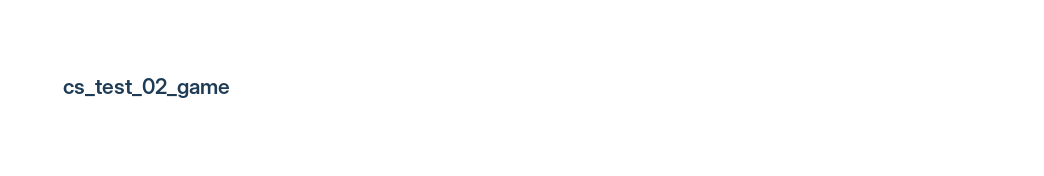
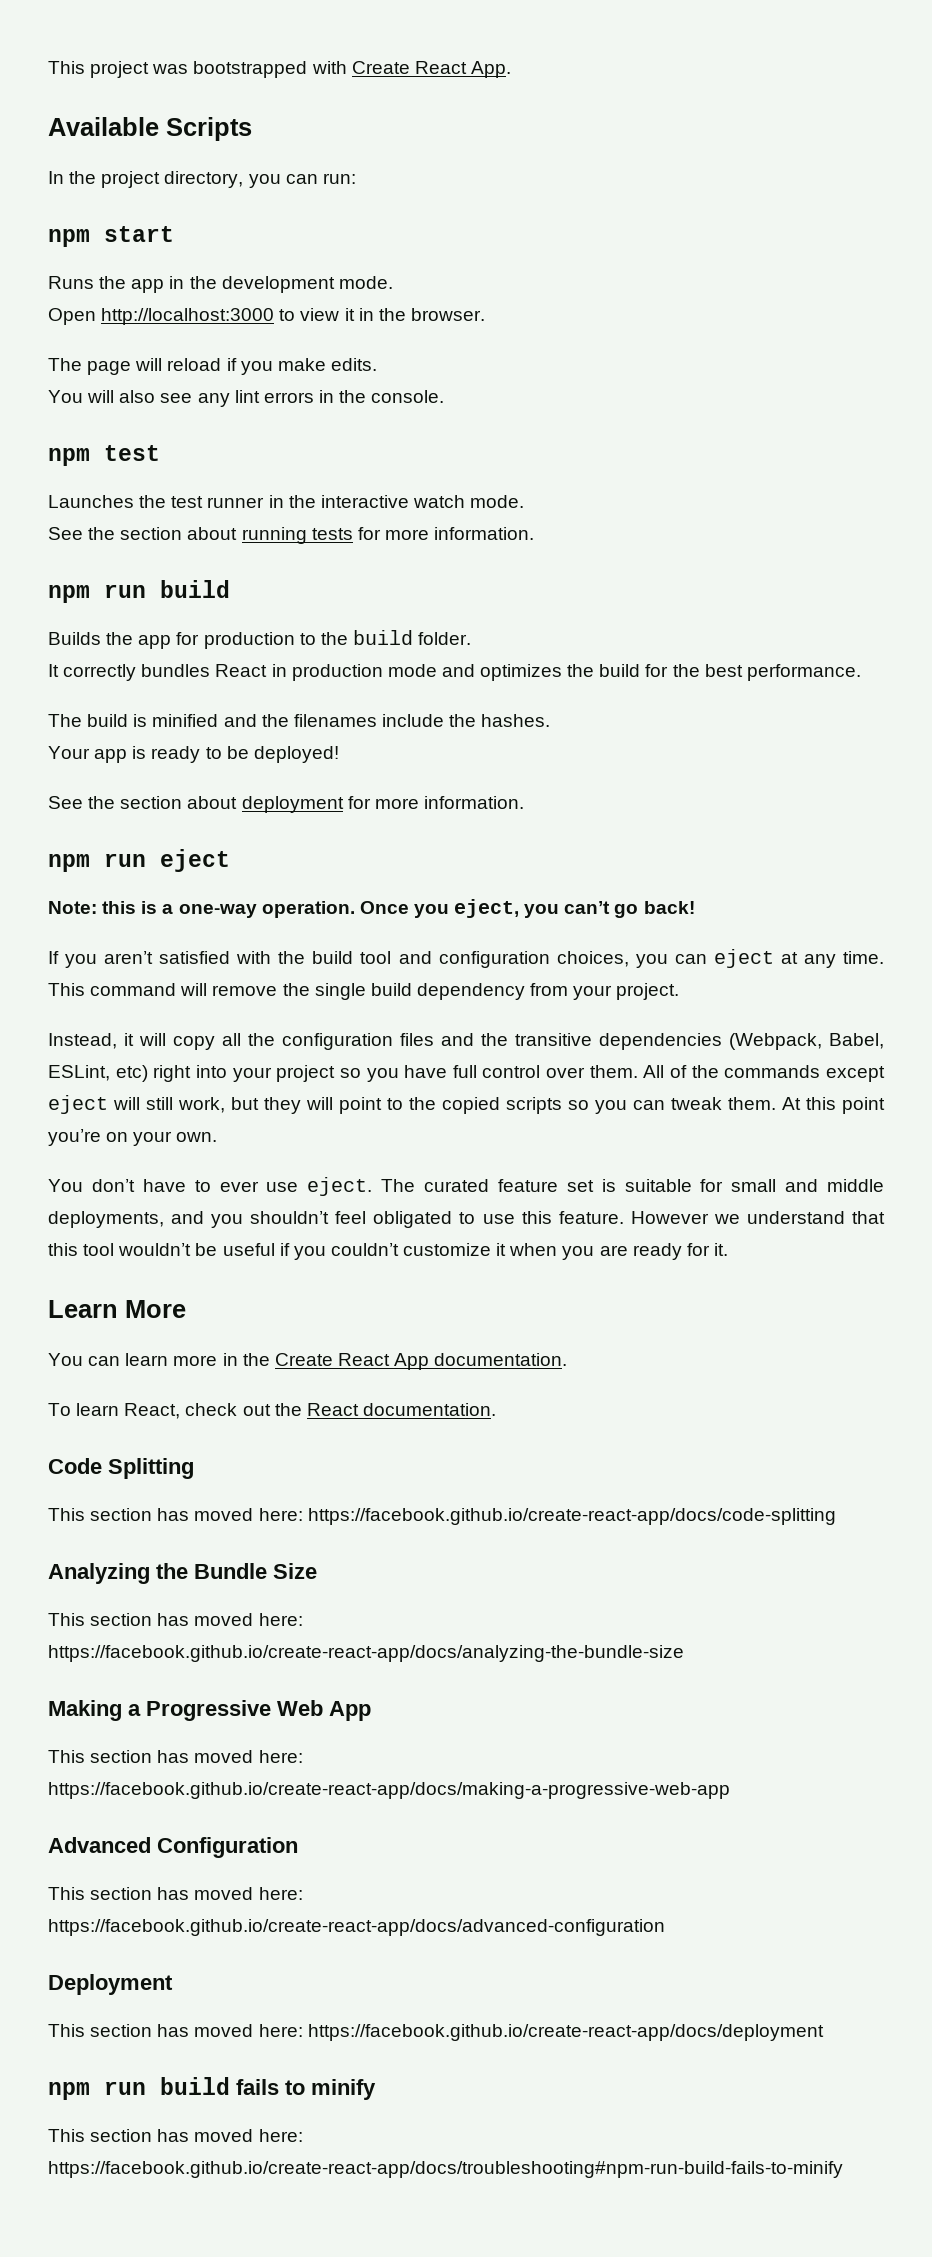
[63,78,230,98] cs_test_02_game -> [48,61,511,78] [48,117,252,141] [48,171,356,188] [48,226,174,247] [48,276,393,293] [48,308,485,325] [48,358,377,375] [48,390,445,407] [48,445,160,466] [48,495,525,508] [48,527,535,544] [48,580,230,603] [48,630,472,649] [48,664,861,681] [48,714,551,727] [48,746,339,763] [48,796,524,813] [48,849,230,872] [48,899,695,918] [48,949,884,968] [48,983,680,1000] [48,1033,884,1050] [48,1065,885,1082] [48,1095,885,1114] [48,1129,218,1146] [48,1177,884,1196] [48,1211,886,1228] [48,1243,728,1260] [48,1300,186,1318] [48,1353,568,1370] [48,1403,496,1419] [48,1458,194,1479] [48,1508,836,1525] [48,1563,317,1584] [48,1613,303,1626] [48,1645,684,1662] [48,1700,371,1721] [48,1750,303,1763] [48,1782,730,1799] [48,1837,298,1858] [48,1887,303,1900] [48,1919,665,1936] [48,1974,173,1995] [48,2024,824,2041] [48,2077,376,2100] [48,2129,303,2142] [48,2161,843,2178] This project was bootstrapped with Create React App. // Available Scripts // In the project directory, you can run: // npm start // Runs the app in the development mode. // Open http://localhost:3000 to view it in the browser. // The page will reload if you make edits. // You will also see any lint errors in the console. // npm test // Launches the test runner in the interactive watch mode. // See the section about running tests for more information. // npm run build // Builds the app for production to the build folder. // It correctly bundles React in production mode and optimizes the build for the best performance. // The build is minified and the filenames include the hashes. // Your app is ready to be deployed! // See the section about deployment for more information. // npm run eject // Note: this is a one-way operation. Once you eject, you can’t go back! // If you aren’t satisfied with the build tool and configuration choices, you can eject at any time. This command will remove the single build dependency from your project. // Instead, it will copy all the configuration files and the transitive dependencies (Webpack, Babel, ESLint, etc) right into your project so you have full control over them. All of the commands except eject will still work, but they will point to the copied scripts so you can tweak them. At this point you’re on your own. // You don’t have to ever use eject. The curated feature set is suitable for small and middle deployments, and you shouldn’t feel obligated to use this feature. However we understand that this tool wouldn’t be useful if you couldn’t customize it when you are ready for it. // Learn More // You can learn more in the Create React App documentation. // To learn React, check out the React documentation. // Code Splitting // This section has moved here: https://facebook.github.io/create-react-app/docs/code-splitting // Analyzing the Bundle Size // This section has moved here: https://facebook.github.io/create-react-app/docs/analyzing-the-bundle-size // Making a Progressive Web App // This section has moved here: https://facebook.github.io/create-react-app/docs/making-a-progressive-web-app // Advanced Configuration // This section has moved here: https://facebook.github.io/create-react-app/docs/advanced-configuration // Deployment // This section has moved here: https://facebook.github.io/create-react-app/docs/deployment // npm run build fails to minify // This section has moved here: https://facebook.github.io/create-react-app/docs/troubleshooting#npm-run-build-fails-to-minify

